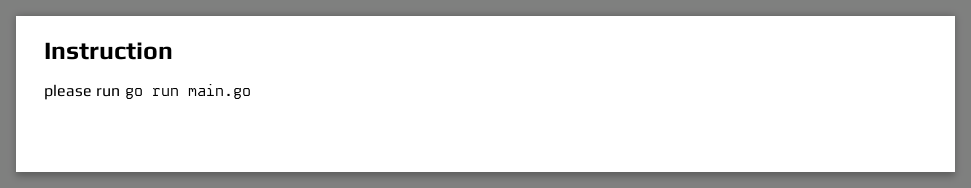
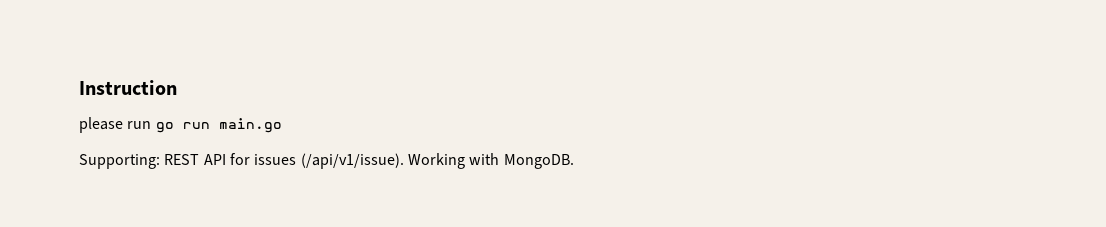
(251, 91) none -> [79,153,574,169] // Supporting: REST API for issues (/api/v1/issue). Working with MongoDB.

